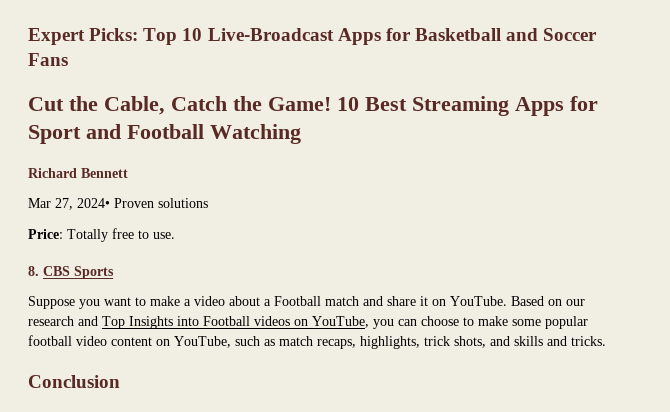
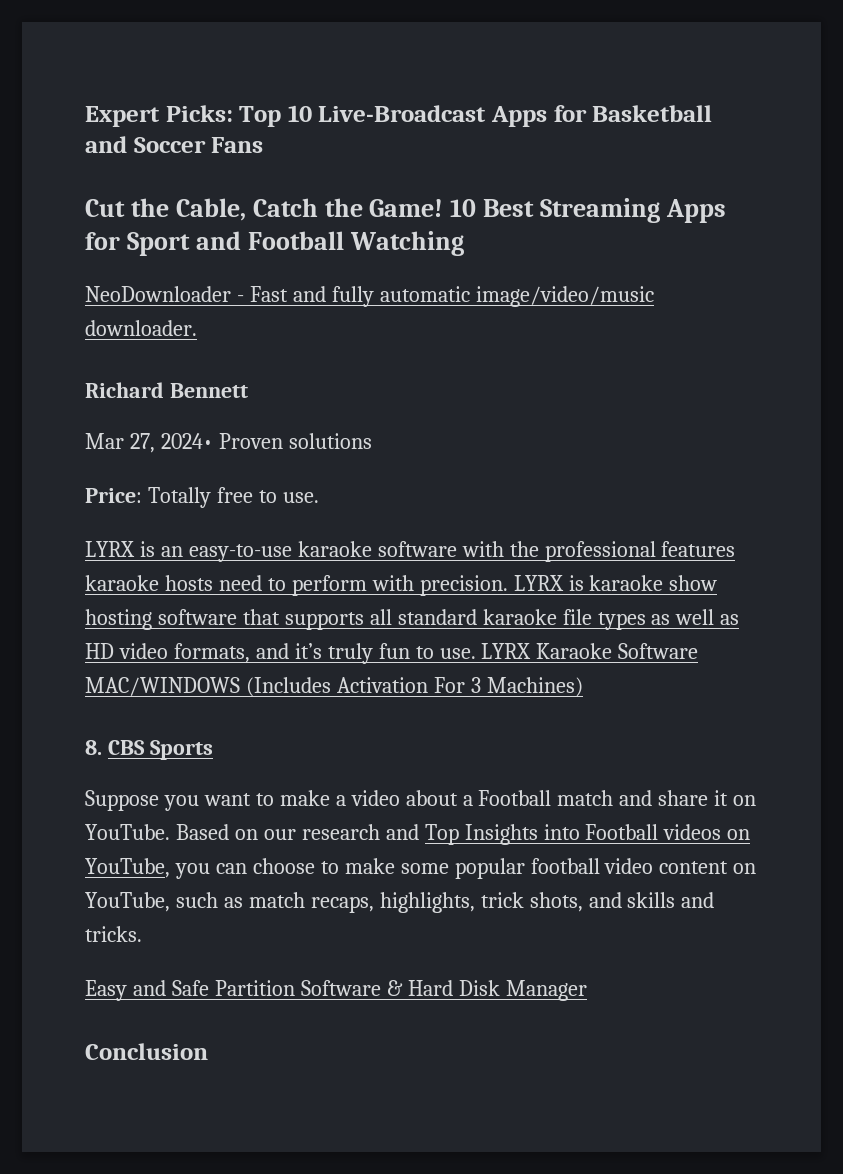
(301, 134) none -> [85,286,654,307] [85,320,197,336] // NeoDownloader - Fast and fully automatic image/video/music downloader.
(175, 235) none -> [85,541,736,562] [85,575,718,596] [85,609,740,630] [85,643,699,664] [85,677,583,697] // LYRX is an easy-to-use karaoke software with the professional features karaoke hosts need to perform with precision. LYRX is karaoke show hosting software that supports all standard karaoke file types as well as HD video formats, and it’s truly fun to use. LYRX Karaoke Software MAC/WINDOWS (Includes Activation For 3 Machines)
(606, 341) none -> [85,980,587,1001] // Easy and Safe Partition Software & Hard Disk Manager

